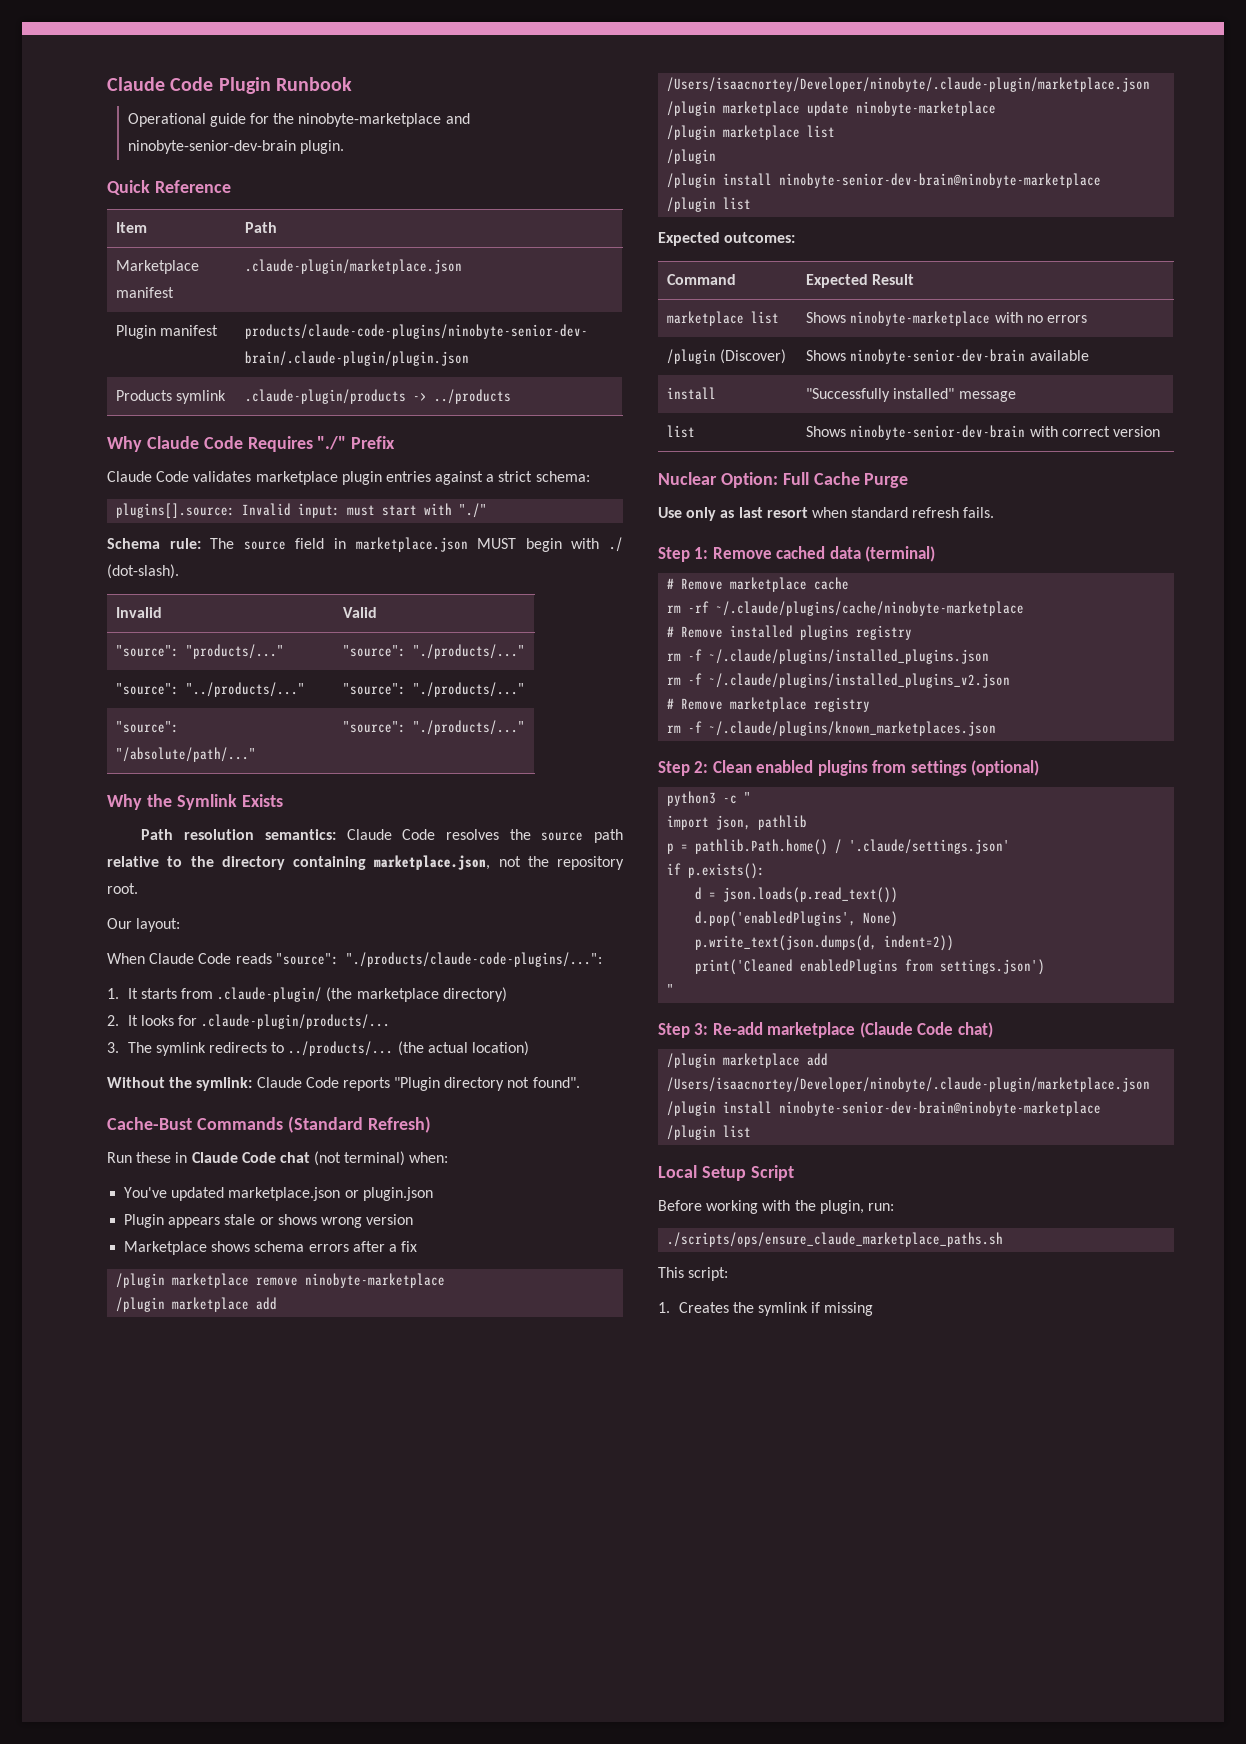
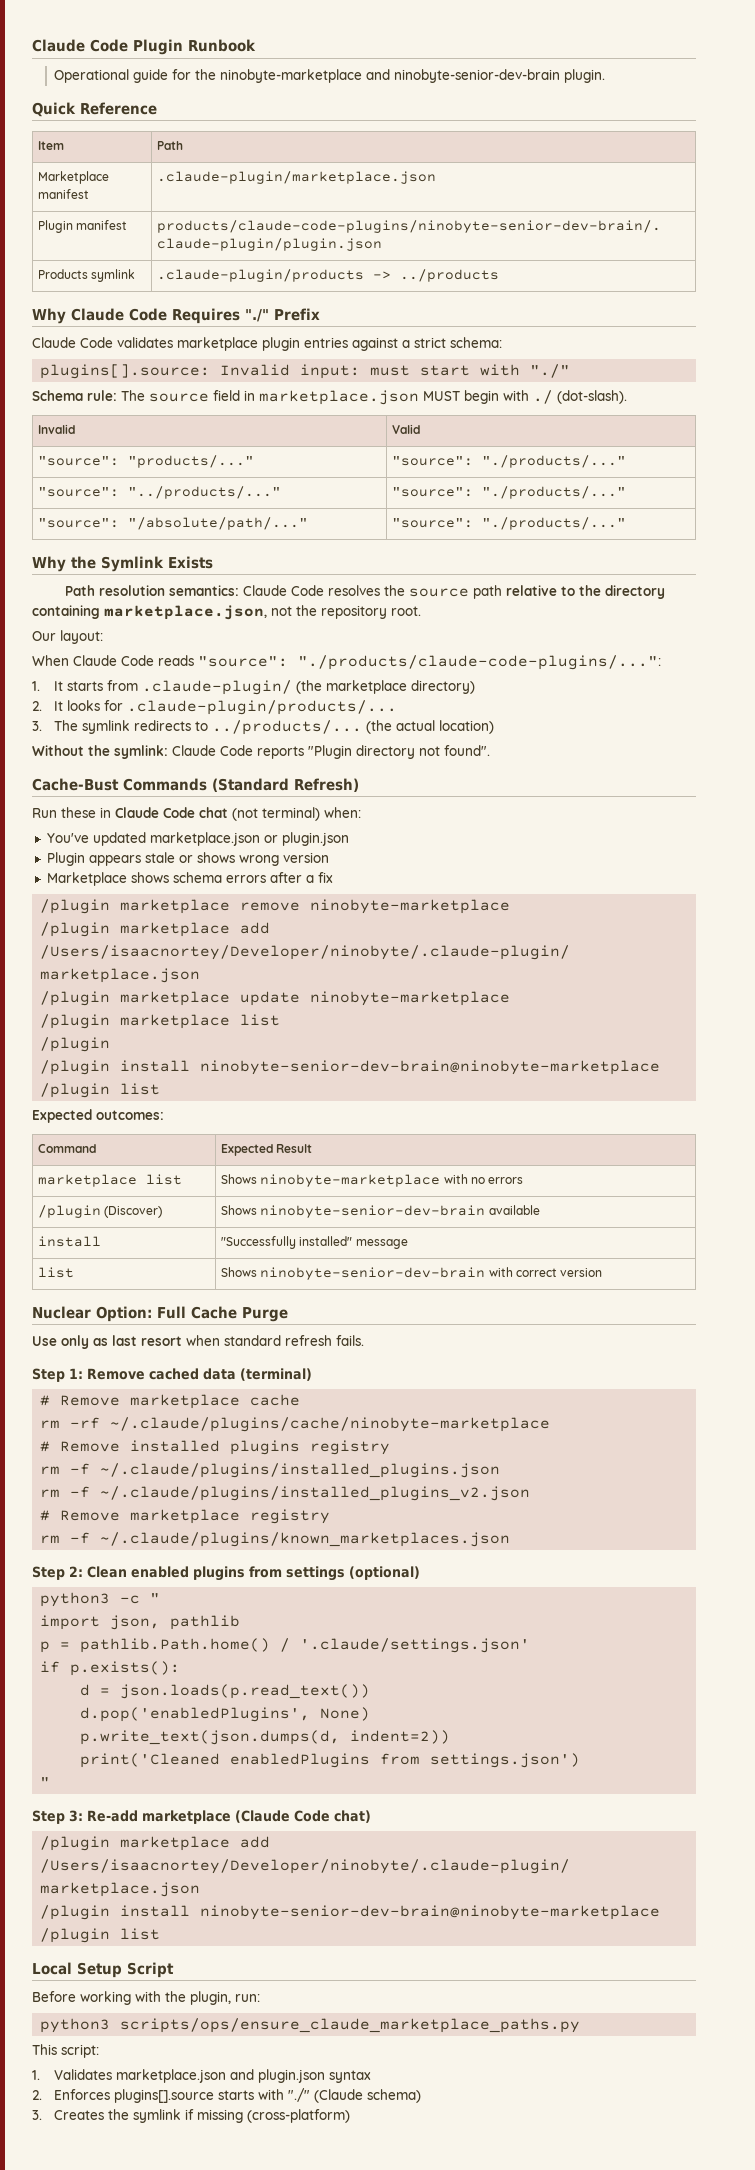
[667,1232,1004,1247] ./scripts/ops/ensure_claude_marketplace_paths.sh -> [40,2018,581,2033] python3 scripts/ops/ensure_claude_marketplace_paths.py
(670, 1307) none -> [54,2069,372,2083] [32,2088,422,2103] [32,2110,42,2120] Validates marketplace.json and plugin.json syntax // 2. Enforces plugins[].source starts with "./" (Claude schema) // 3.
(874, 1309) none -> [247,2109,351,2123] (cross-platform)

